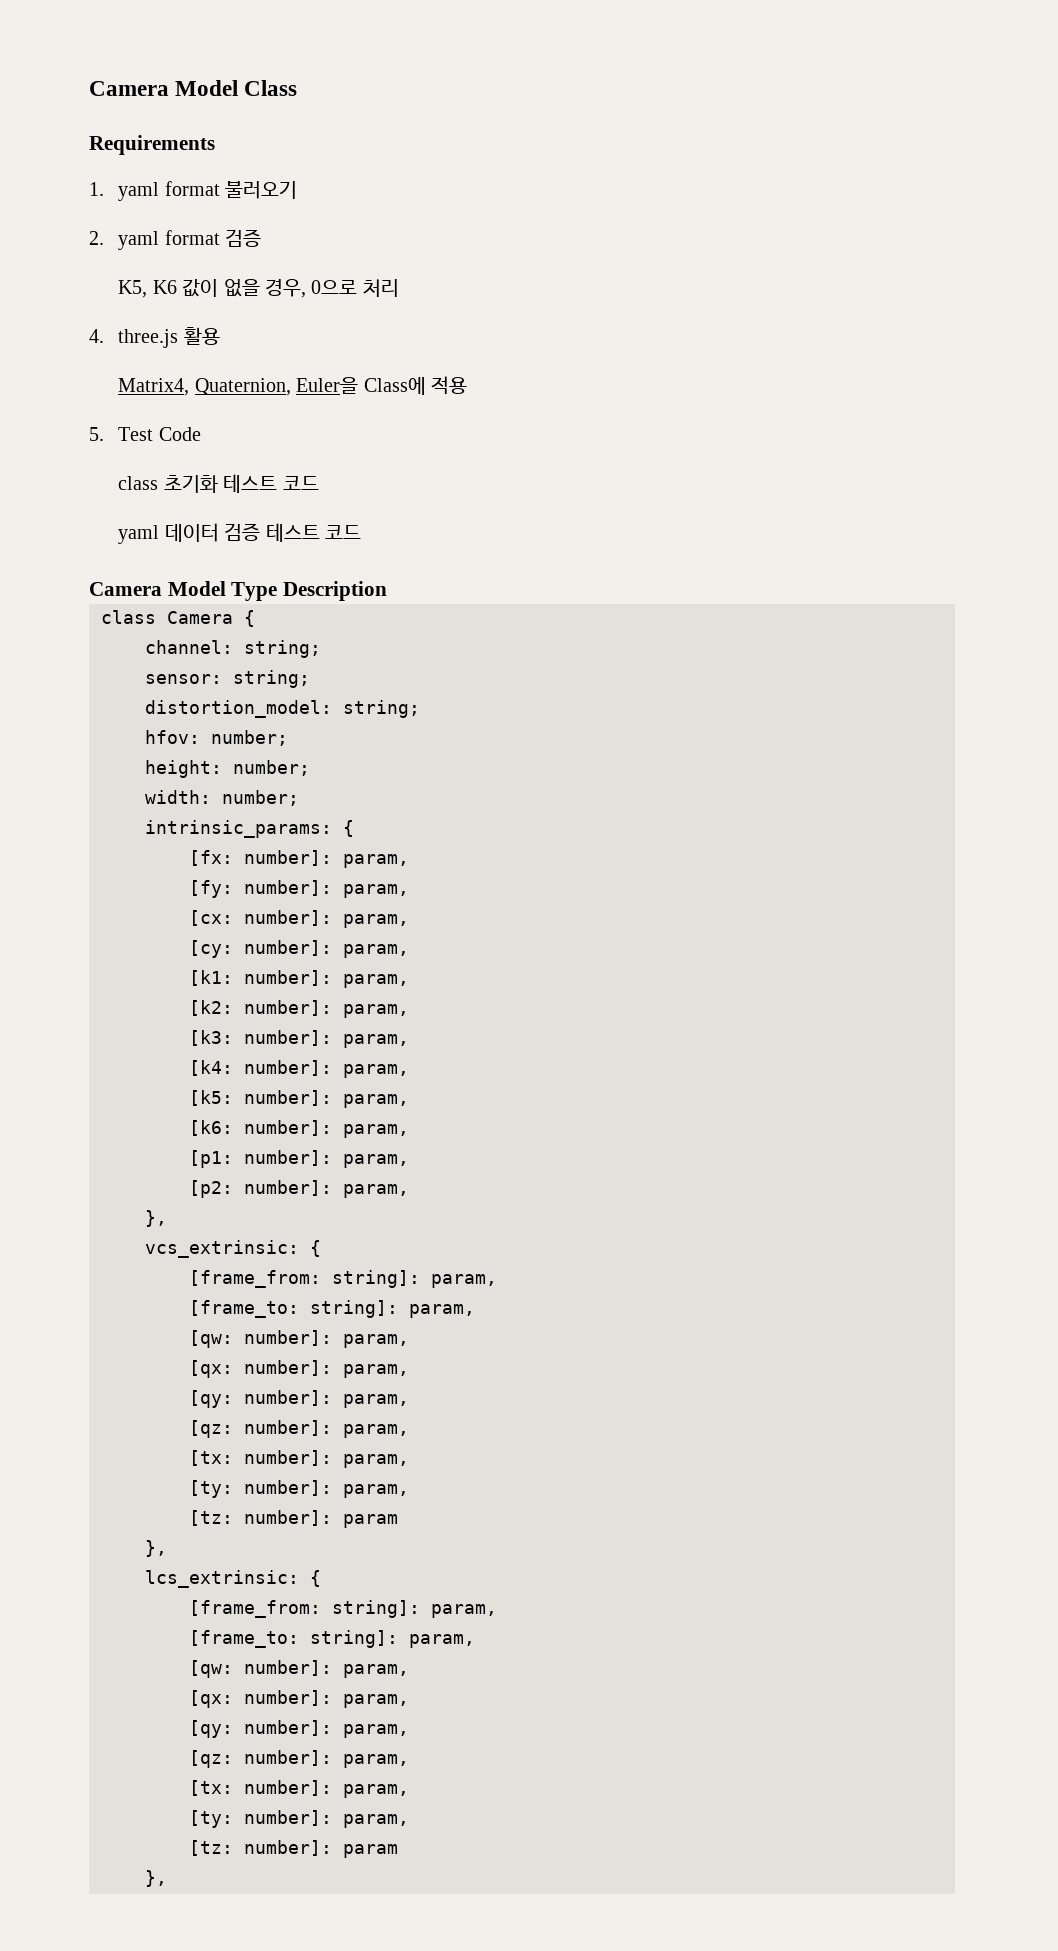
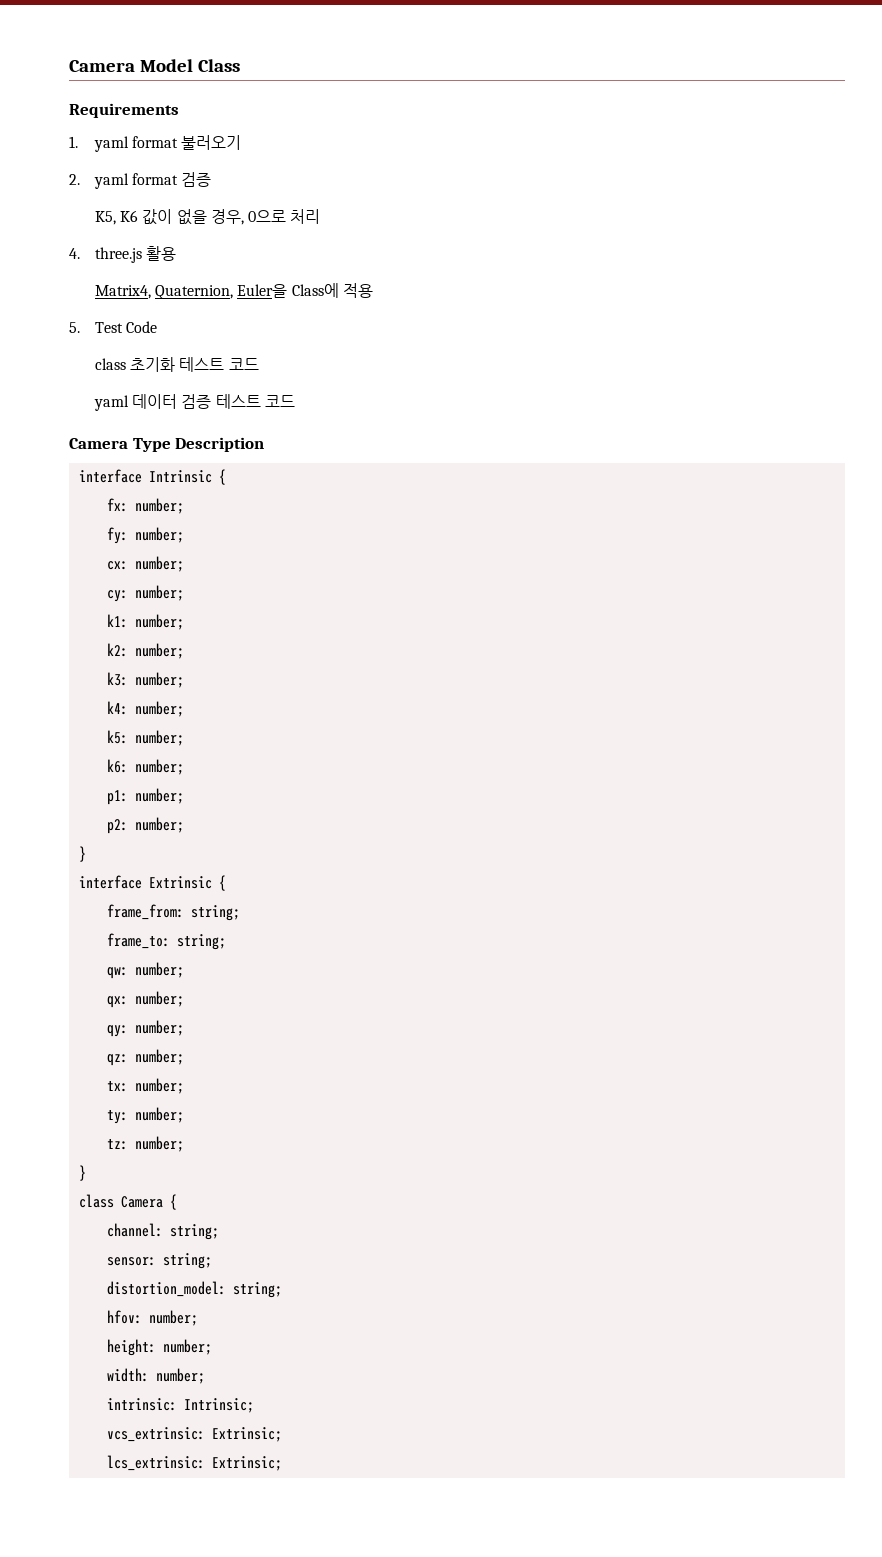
[167,581,226,596] Model -> (128, 443) none
(388, 591) none -> [78,469,226,485] [106,498,184,514] [106,527,184,544] [106,556,184,572] [106,585,184,602] [106,614,184,630] [106,643,184,659] [106,672,184,688] [106,701,184,717] [106,730,184,746] [106,759,184,775] [106,788,184,805] [106,817,184,834] [78,846,86,862] [78,875,226,891] [106,904,240,921] [106,933,226,950] [106,962,184,979] [106,991,184,1008] [106,1020,184,1037] [106,1049,184,1066] [106,1078,184,1094] [106,1107,184,1124] [106,1136,184,1152] [78,1165,86,1181] // interface Intrinsic { // fx: number; // fy: number; // cx: number; // cy: number; // k1: number; // k2: number; // k3: number; // k4: number; // k5: number; // k6: number; // p1: number; // p2: number; // } // interface Extrinsic { // frame_from: string; // frame_to: string; // qw: number; // qx: number; // qy: number; // qz: number; // tx: number; // ty: number; // tz: number; // }
[145,820,354,838] [189,850,409,868] [189,880,409,898] [189,910,409,928] [189,940,409,958] [189,970,409,988] [189,1000,409,1018] [189,1030,409,1048] [189,1060,409,1078] [189,1090,409,1108] [189,1120,409,1138] [189,1150,409,1168] [189,1180,409,1198] [145,1210,167,1227] [145,1240,321,1258] [189,1270,497,1288] [189,1300,475,1318] [189,1330,409,1348] [189,1360,409,1378] [189,1390,409,1408] [189,1420,409,1438] [189,1450,409,1468] [189,1480,409,1498] [189,1510,398,1528] [145,1540,167,1557] [145,1570,321,1588] [189,1600,497,1618] [189,1630,475,1648] [189,1660,409,1678] [189,1690,409,1708] [189,1720,409,1738] [189,1750,409,1768] [189,1780,409,1798] [189,1810,409,1828] [189,1840,398,1858] [145,1870,167,1887] intrinsic_params: { // [fx: number]: param, // [fy: number]: param, // [cx: number]: param, // [cy: number]: param, // [k1: number]: param, // [k2: number]: param, // [k3: number]: param, // [k4: number]: param, // [k5: number]: param, // [k6: number]: param, // [p1: number]: param, // [p2: number]: param, // }, // vcs_extrinsic: { // [frame_from: string]: param, // [frame_to: string]: param, // [qw: number]: param, // [qx: number]: param, // [qy: number]: param, // [qz: number]: param, // [tx: number]: param, // [ty: number]: param, // [tz: number]: param // }, // lcs_extrinsic: { // [frame_from: string]: param, // [frame_to: string]: param, // [qw: number]: param, // [qx: number]: param, // [qy: number]: param, // [qz: number]: param, // [tx: number]: param, // [ty: number]: param, // [tz: number]: param // }, -> [106,1398,254,1413] [106,1427,282,1442] [106,1455,282,1471] intrinsic: Intrinsic; // vcs_extrinsic: Extrinsic; // lcs_extrinsic: Extrinsic;

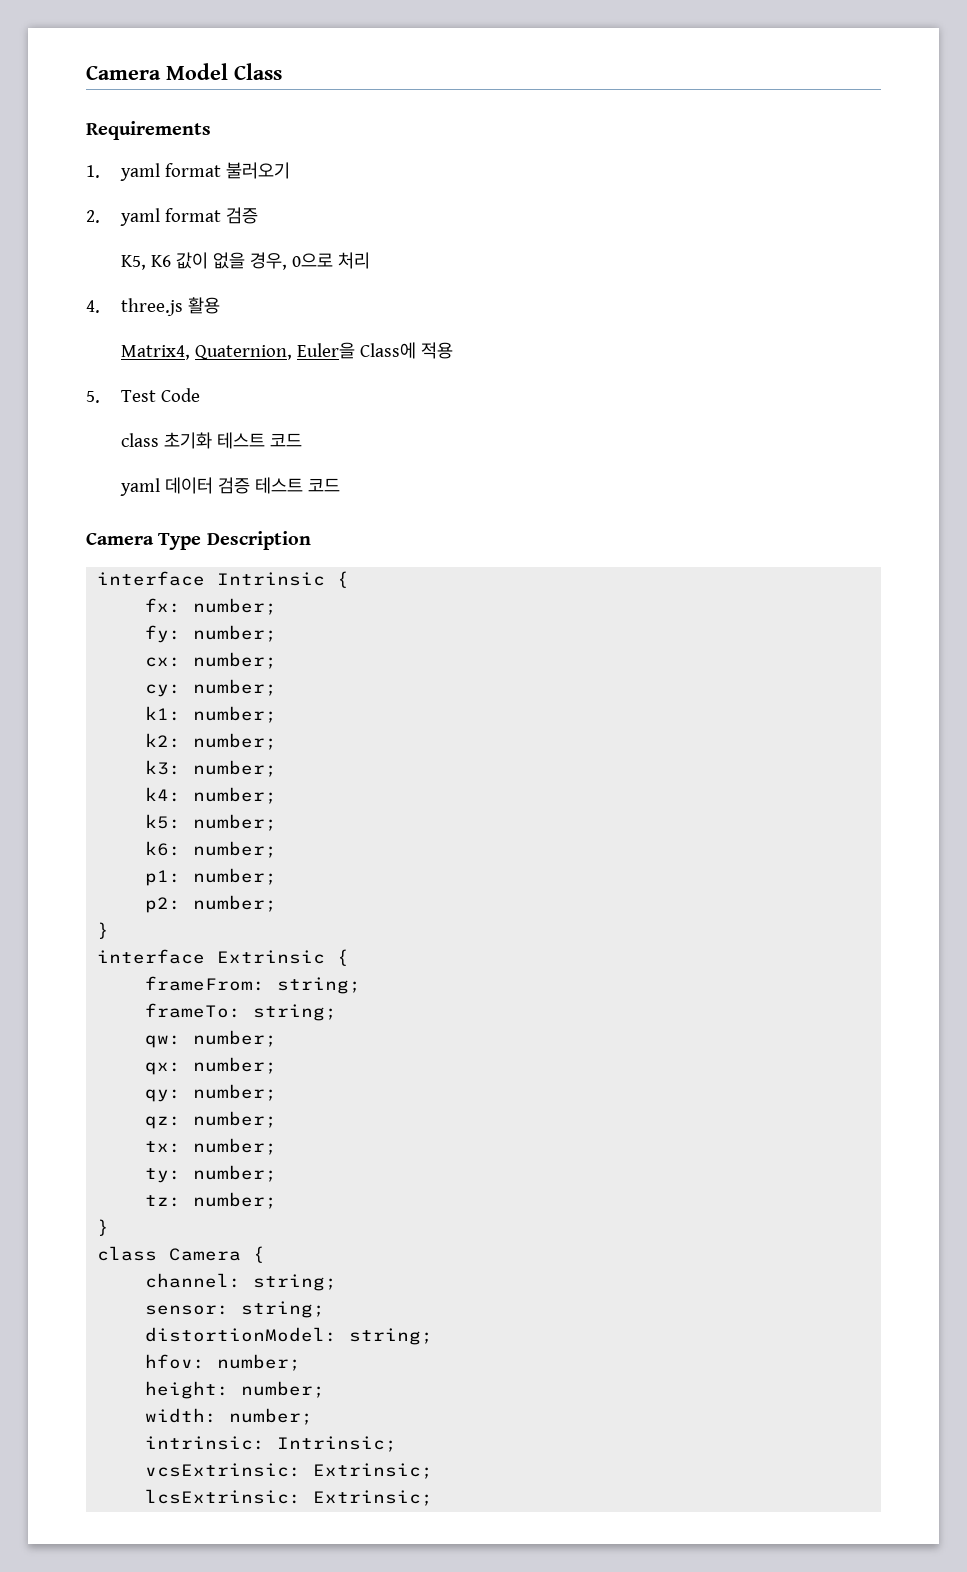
[106,904,240,921] [106,933,170,949] frame_from: string; // frame_to: -> [145,976,362,994] [145,1003,242,1018] frameFrom: string; // frameTo:
[106,1281,226,1297] distortion_model: -> [145,1327,338,1342] distortionModel:
[106,1427,205,1442] vcs_extrinsic: -> [145,1463,302,1477] vcsExtrinsic:
[106,1455,205,1471] lcs_extrinsic: -> [145,1489,302,1504] lcsExtrinsic:

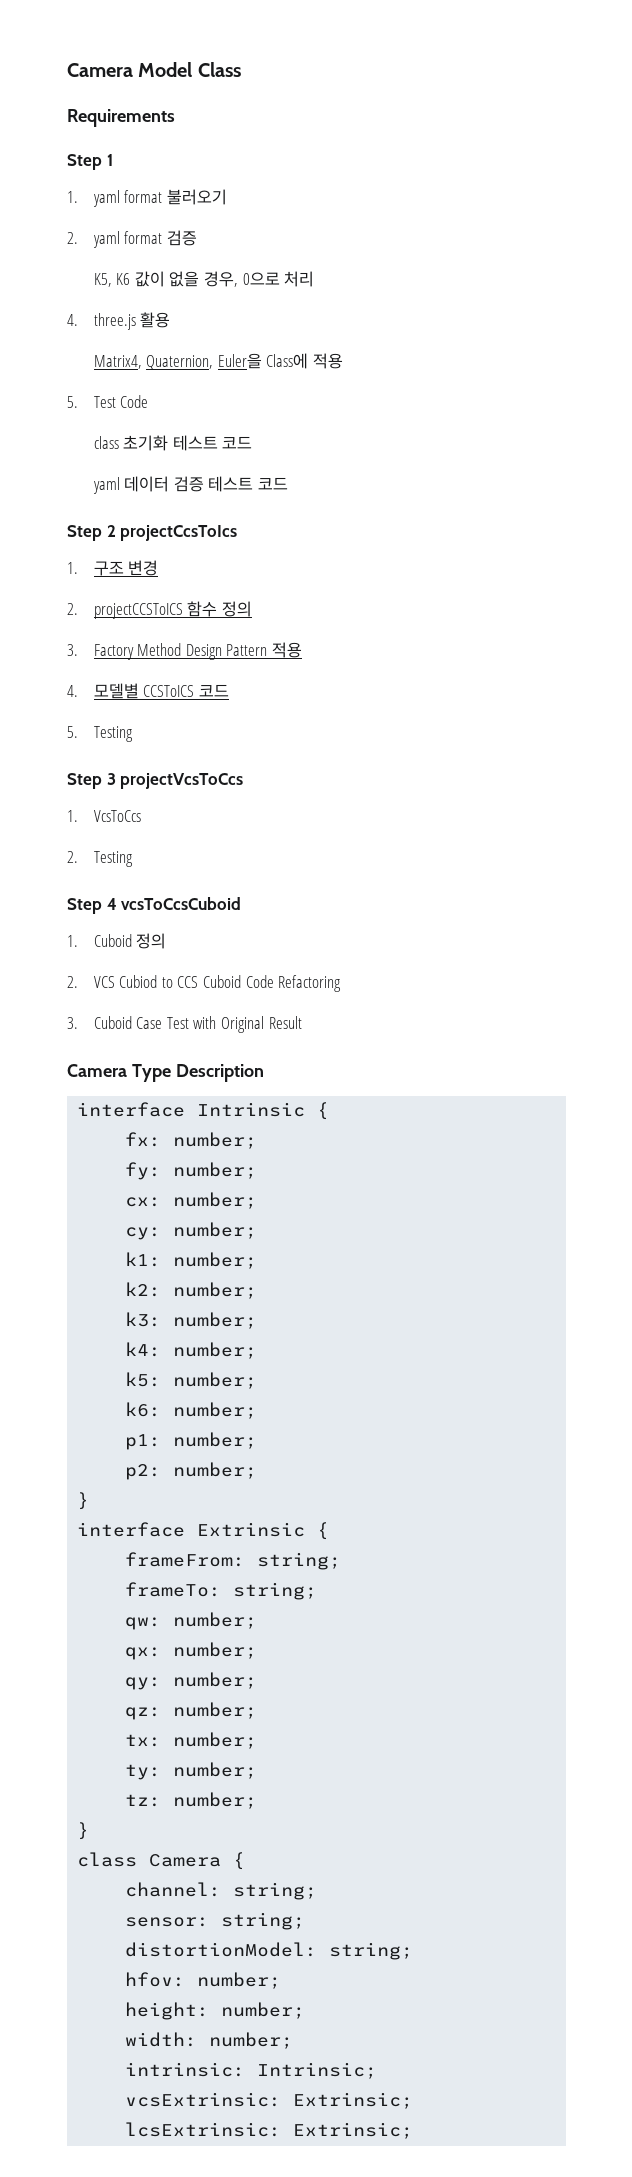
(211, 130) none -> [67,154,113,170] // Step 1
(340, 485) none -> [67,525,238,541] [67,560,159,576] [67,601,252,619] [67,642,302,660] [67,683,229,699] [67,726,133,742] [67,773,244,789] [67,810,141,822] [67,851,133,867] [67,897,242,914] [67,933,167,949] [67,975,342,992] [67,1016,302,1033] // Step 2 projectCcsToIcs // 1. 구조 변경 // 2. projectCCSToICS 함수 정의 // 3. Factory Method Design Pattern 적용 // 4. 모델별 CCSToICS 코드 // 5. Testing // Step 3 projectVcsToCcs // 1. VcsToCcs // 2. Testing // Step 4 vcsToCcsCuboid // 1. Cuboid 정의 // 2. VCS Cubiod to CCS Cuboid Code Refactoring // 3. Cuboid Case Test with Original Result

